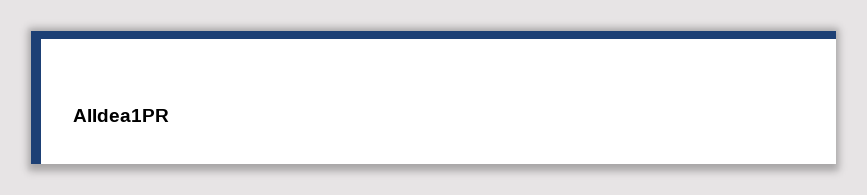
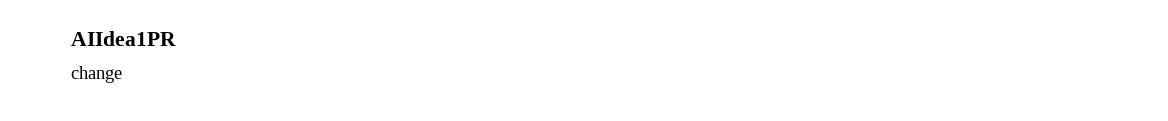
(169, 115) none -> [71,66,122,83] // change

